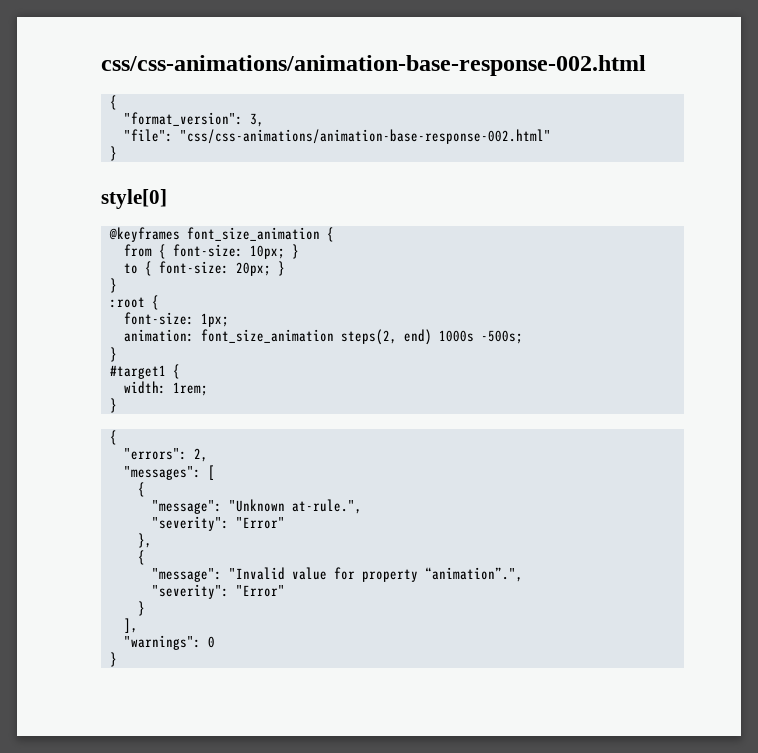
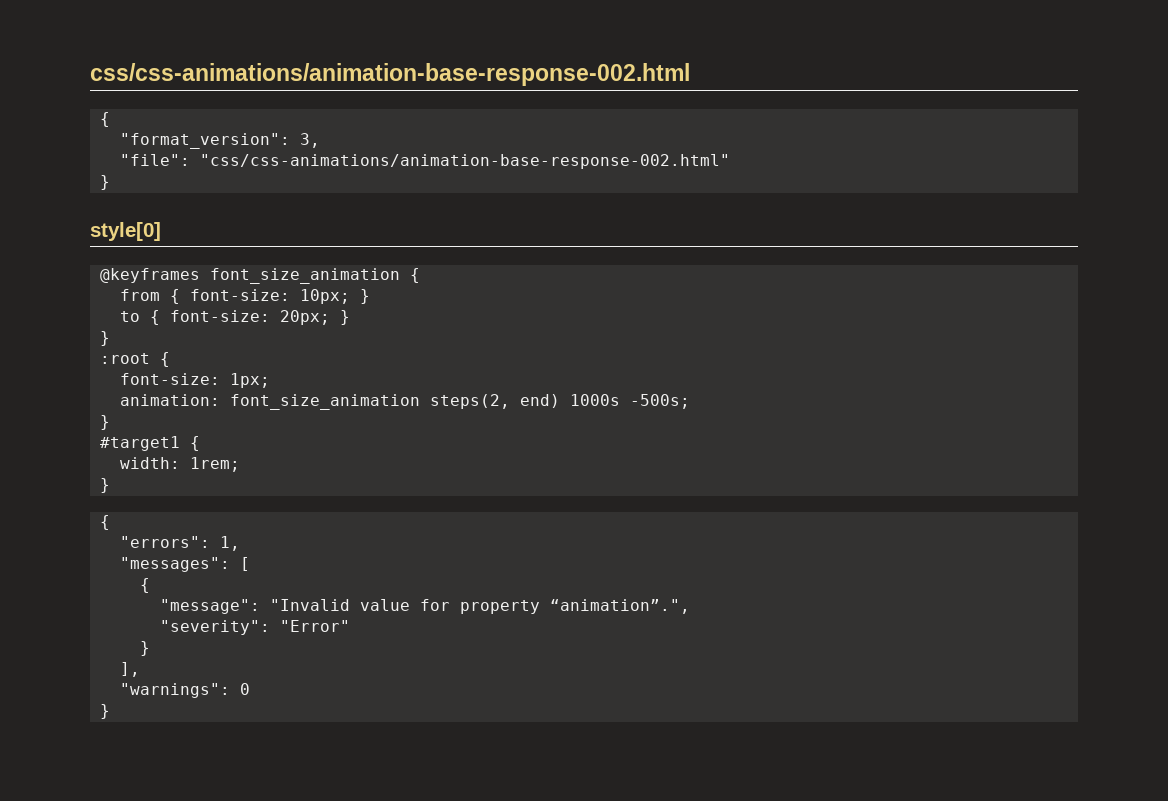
[194,448,209,462] 2, -> [219,536,240,551] 1,
[152,499,363,514] [152,516,286,531] [138,533,153,548] [138,550,146,565] // "message": "Unknown at-rule.", // "severity": "Error" // }, // { -> (150, 585) none

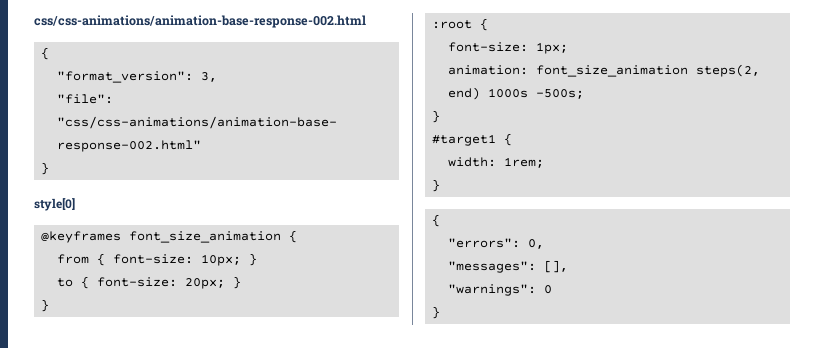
[219,536,240,551] 1, -> [527,239,544,249] 0,
[239,557,250,571] [139,578,150,593] [159,599,690,614] [159,620,350,635] [139,641,150,656] [119,662,140,677] [ // { // "message": "Invalid value for property “animation”.", // "severity": "Error" // } // ], -> [543,260,568,273] [],

